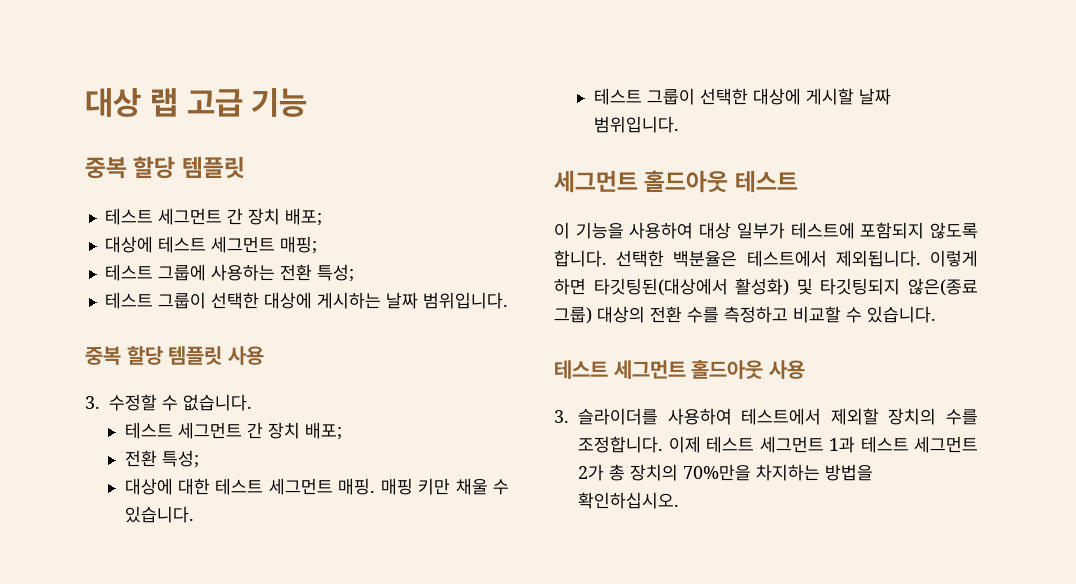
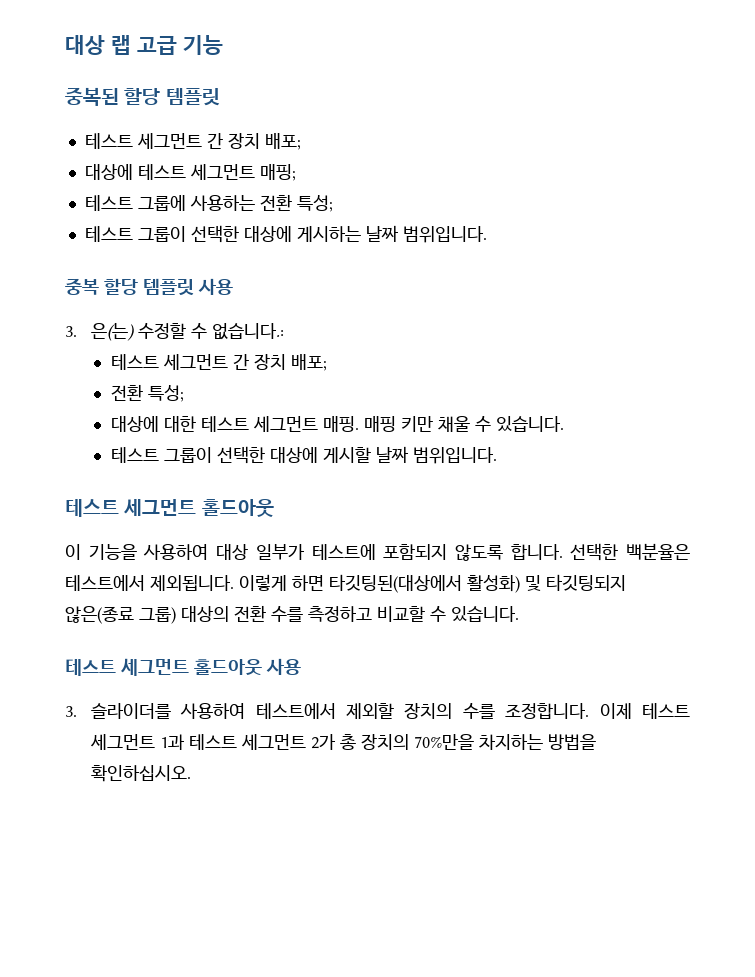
[85,157,127,179] 중복 -> [65,87,119,106] 중복된
(100, 402) none -> [90,323,135,341] 은(는)
[183,394,252,411] 없습니다. -> [211,323,284,340] 없습니다.:
[554,170,798,193] 세그먼트 홀드아웃 테스트 -> [65,499,274,517] 테스트 세그먼트 홀드아웃

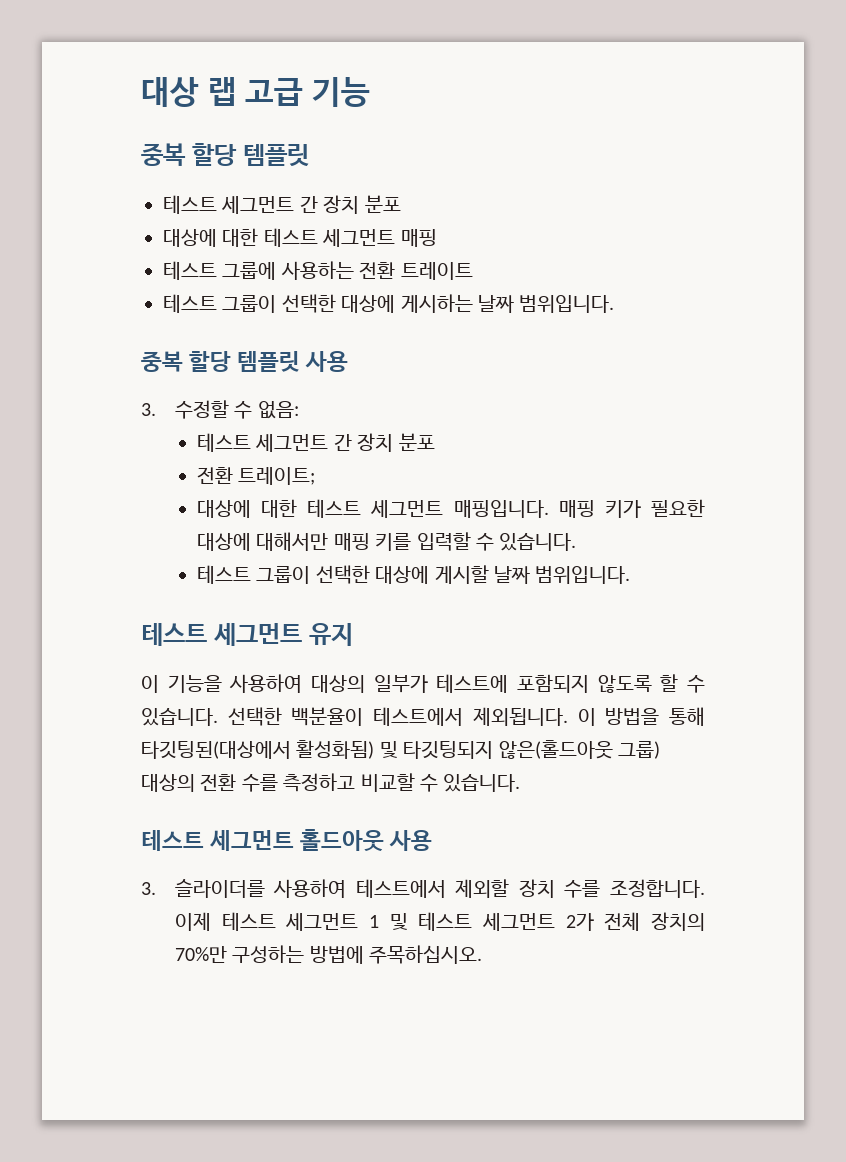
[65,87,119,106] 중복된 -> [141,143,186,166] 중복
[264,133,301,150] [84,164,296,181] 배포; // 대상에 테스트 세그먼트 매핑; -> [364,195,401,213] [163,228,437,247] 분포 // 대상에 대한 테스트 세그먼트 매핑
[296,195,333,212] 특성; -> [400,262,473,280] 트레이트
[90,323,135,341] 은(는) -> (156, 409) none
[211,323,284,340] [110,354,327,371] [110,384,184,402] [110,416,470,432] 없습니다.: // 테스트 세그먼트 간 장치 배포; // 전환 특성; // 대상에 대한 테스트 세그먼트 매핑. 매핑 키만 채울 -> [257,401,299,419] [196,433,435,452] [196,467,316,485] [196,499,705,518] [196,532,471,551] 없음: // 테스트 세그먼트 간 장치 분포 // 전환 트레이트; // 대상에 대한 테스트 세그먼트 매핑입니다. 매핑 키가 필요한 대상에 대해서만 매핑 키를 입력할
[201,499,274,517] 홀드아웃 -> [308,623,353,646] 유지
[216,544,249,560] 대상 -> [311,675,365,693] 대상의
[510,543,690,561] [65,574,520,593] 합니다. 선택한 백분율은 테스트에서 제외됩니다. 이렇게 하면 타깃팅된(대상에서 활성화) -> [660,674,705,693] [141,707,705,726] [141,740,375,759] 할 수 있습니다. 선택한 백분율이 테스트에서 제외됩니다. 이 방법을 통해 타깃팅된(대상에서 활성화됨)
[65,606,134,624] 않은(종료 -> [498,740,613,759] 않은(홀드아웃
[404,703,453,719] 장치의 -> [518,879,555,898] 장치
[159,734,185,750] 1과 -> [368,913,408,930] 1 및
[339,734,596,750] [90,765,191,782] 총 장치의 70%만을 차지하는 방법을 확인하십시오. -> [604,912,705,931] [174,945,483,964] 전체 장치의 70%만 구성하는 방법에 주목하십시오.

